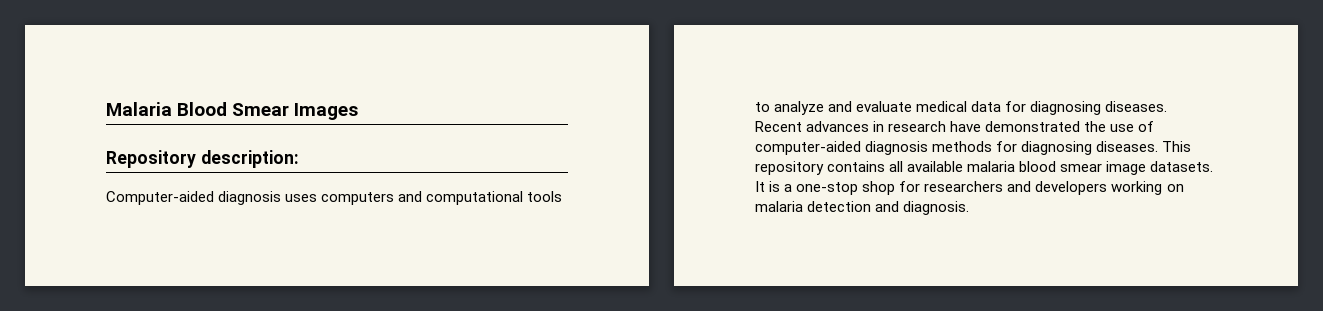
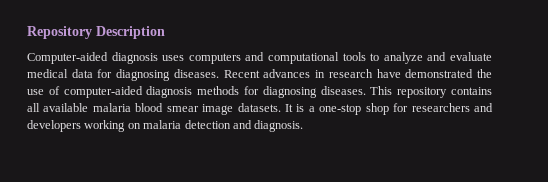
[106,102,359,120] [106,150,299,168] Malaria Blood Smear Images // Repository description: -> [27,26,165,39] Repository Description

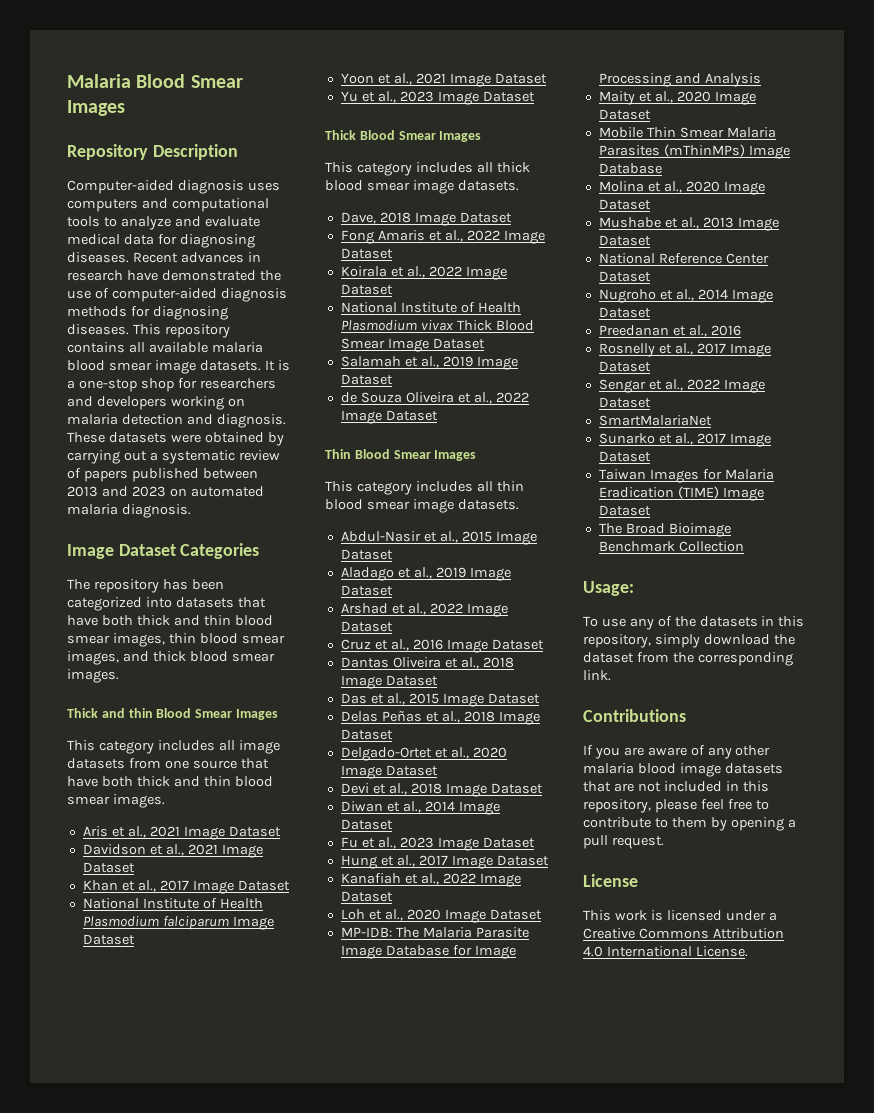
(27, 32) none -> [67,74,243,88] [67,100,125,116] Malaria Blood Smear Images //
(304, 126) none -> [67,432,284,446] [67,450,280,464] [67,468,258,482] [67,486,264,497] [67,504,191,518] [67,543,260,559] [67,579,224,593] [67,597,266,611] [67,615,273,626] [67,633,285,647] [67,651,275,665] [67,669,119,683] [67,708,278,720] [67,740,280,754] [67,758,269,769] [67,776,273,787] [67,794,165,808] [82,826,281,840] [82,844,263,858] [82,862,135,873] [82,880,290,894] [82,898,263,909] [82,916,274,930] [82,934,135,945] [340,73,547,87] [340,91,535,105] [325,130,482,142] [325,162,530,176] [325,180,519,194] [340,212,512,226] [340,230,545,244] [340,248,393,259] [340,266,507,280] [340,284,393,295] [340,302,521,313] [340,320,534,331] [340,338,485,352] [340,356,518,370] [340,374,393,385] [340,392,529,404] [340,410,438,424] [325,449,477,461] [325,481,524,495] [325,499,519,513] [340,531,537,545] [340,549,393,560] [340,567,511,581] [340,585,393,596] [340,603,508,617] [340,621,393,632] [340,639,544,653] [340,657,514,669] [340,675,438,689] [340,693,540,707] [340,711,540,725] [340,729,393,740] [340,747,507,761] [340,765,438,779] [340,783,543,797] [340,801,500,815] [340,819,393,830] [340,837,535,851] [340,855,549,869] [340,873,521,887] [340,891,393,902] [340,909,542,923] [340,927,529,938] [340,945,516,959] [598,73,761,87] [598,91,756,105] [598,109,651,120] [598,127,776,138] [598,144,790,159] [598,163,662,174] [598,181,765,195] [598,199,651,210] [598,217,779,231] [598,235,651,246] [598,253,769,264] [598,271,651,282] [598,289,773,303] [598,307,651,318] [598,325,741,337] [598,343,771,357] [598,361,651,372] [598,379,765,393] [598,397,651,408] [598,415,712,426] [598,433,771,447] [598,451,651,462] [598,469,774,483] [598,486,764,501] [598,505,651,516] [598,523,731,537] [598,541,744,552] [583,581,634,596] [583,616,805,630] [583,634,795,648] [583,652,793,666] [583,670,611,681] [583,709,686,722] [583,745,771,759] [583,763,783,777] [583,781,769,792] [583,799,769,813] [583,817,796,831] [583,835,664,849] [583,874,638,887] [583,910,777,921] [583,928,784,939] [583,946,748,957] These datasets were obtained by carrying out a systematic review of papers published between 2013 and 2023 on automated malaria diagnosis. // Image Dataset Categories // The repository has been categorized into datasets that have both thick and thin blood smear images, thin blood smear images, and thick blood smear images. // Thick and thin Blood Smear Images // This category includes all image datasets from one source that have both thick and thin blood smear images. // Aris et al., 2021 Image Dataset // Davidson et al., 2021 Image Dataset // Khan et al., 2017 Image Dataset // National Institute of Health Plasmodium falciparum Image Dataset // Yoon et al., 2021 Image Dataset // Yu et al., 2023 Image Dataset // Thick Blood Smear Images // This category includes all thick blood smear image datasets. // Dave, 2018 Image Dataset // Fong Amaris et al., 2022 Image Dataset // Koirala et al., 2022 Image Dataset // National Institute of Health Plasmodium vivax Thick Blood Smear Image Dataset // Salamah et al., 2019 Image Dataset // de Souza Oliveira et al., 2022 Image Dataset // Thin Blood Smear Images // This category includes all thin blood smear image datasets. // Abdul-Nasir et al., 2015 Image Dataset // Aladago et al., 2019 Image Dataset // Arshad et al., 2022 Image Dataset // Cruz et al., 2016 Image Dataset // Dantas Oliveira et al., 2018 Image Dataset // Das et al., 2015 Image Dataset // Delas Peñas et al., 2018 Image Dataset // Delgado-Ortet et al., 2020 Image Dataset // Devi et al., 2018 Image Dataset // Diwan et al., 2014 Image Dataset // Fu et al., 2023 Image Dataset // Hung et al., 2017 Image Dataset // Kanafiah et al., 2022 Image Dataset // Loh et al., 2020 Image Dataset // MP-IDB: The Malaria Parasite Image Database for Image Processing and Analysis // Maity et al., 2020 Image Dataset // Mobile Thin Smear Malaria Parasites (mThinMPs) Image Database // Molina et al., 2020 Image Dataset // Mushabe et al., 2013 Image Dataset // National Reference Center Dataset // Nugroho et al., 2014 Image Dataset // Preedanan et al., 2016 // Rosnelly et al., 2017 Image Dataset // Sengar et al., 2022 Image Dataset // SmartMalariaNet // Sunarko et al., 2017 Image Dataset // Taiwan Images for Malaria Eradication (TIME) Image Dataset // The Broad Bioimage Benchmark Collection // Usage: // To use any of the datasets in this repository, simply download the dataset from the corresponding link. // Contributions // If you are aware of any other malaria blood image datasets that are not included in this repository, please feel free to contribute to them by opening a pull request. // License // This work is licensed under a Creative Commons Attribution 4.0 International License.

